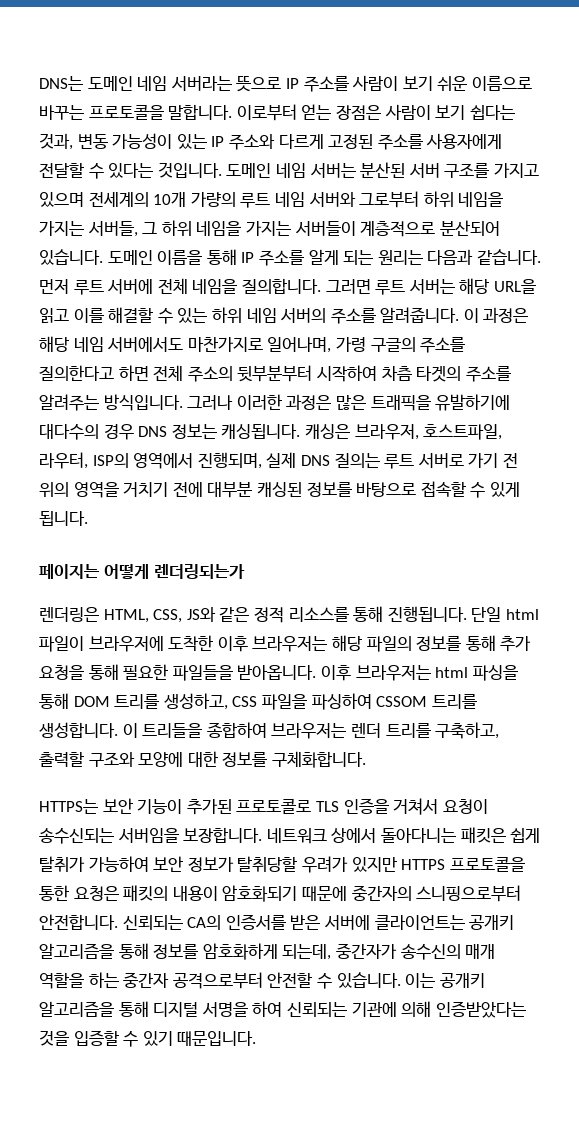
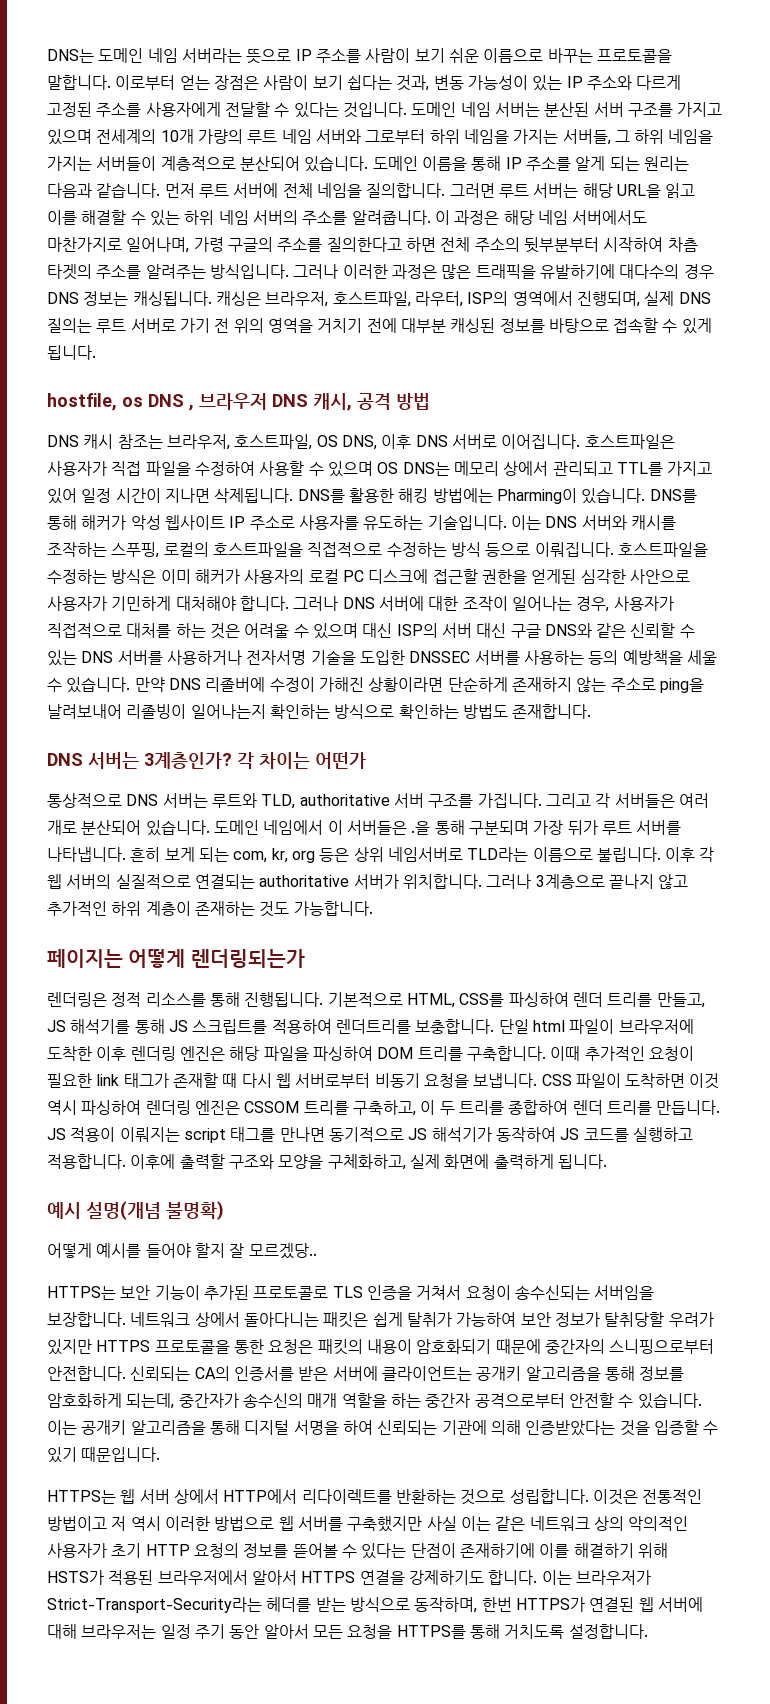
[39,564,245,579] [39,606,467,623] 페이지는 어떻게 렌더링되는가 // 렌더링은 HTML, CSS, JS와 같은 정적 리소스를 통해 진행됩니다. -> [47,393,430,411] [47,434,675,450] [47,461,713,477] [47,488,697,504] [47,515,676,530] [47,542,708,558] [47,569,690,584] [47,596,674,612] [47,623,695,639] [47,650,717,666] [47,677,704,693] [47,704,592,719] [47,752,366,769] [47,793,709,809] [47,820,682,836] [47,847,715,863] [47,874,689,889] [47,901,373,917] [47,949,305,968] [47,992,705,1008] [47,1019,495,1034] hostfile, os DNS , 브라우저 DNS 캐시, 공격 방법 // DNS 캐시 참조는 브라우저, 호스트파일, OS DNS, 이후 DNS 서버로 이어집니다. 호스트파일은 사용자가 직접 파일을 수정하여 사용할 수 있으며 OS DNS는 메모리 상에서 관리되고 TTL를 가지고 있어 일정 시간이 지나면 삭제됩니다. DNS를 활용한 해킹 방법에는 Pharming이 있습니다. DNS를 통해 해커가 악성 웹사이트 IP 주소로 사용자를 유도하는 기술입니다. 이는 DNS 서버와 캐시를 조작하는 스푸핑, 로컬의 호스트파일을 직접적으로 수정하는 방식 등으로 이뤄집니다. 호스트파일을 수정하는 방식은 이미 해커가 사용자의 로컬 PC 디스크에 접근할 권한을 얻게된 심각한 사안으로 사용자가 기민하게 대처해야 합니다. 그러나 DNS 서버에 대한 조작이 일어나는 경우, 사용자가 직접적으로 대처를 하는 것은 어려울 수 있으며 대신 ISP의 서버 대신 구글 DNS와 같은 신뢰할 수 있는 DNS 서버를 사용하거나 전자서명 기술을 도입한 DNSSEC 서버를 사용하는 등의 예방책을 세울 수 있습니다. 만약 DNS 리졸버에 수정이 가해진 상황이라면 단순하게 존재하지 않는 주소로 ping을 날려보내어 리졸빙이 일어나는지 확인하는 방식으로 확인하는 방법도 존재합니다. // DNS 서버는 3계층인가? 각 차이는 어떤가 // 통상적으로 DNS 서버는 루트와 TLD, authoritative 서버 구조를 가집니다. 그리고 각 서버들은 여러 개로 분산되어 있습니다. 도메인 네임에서 이 서버들은 .을 통해 구분되며 가장 뒤가 루트 서버를 나타냅니다. 흔히 보게 되는 com, kr, org 등은 상위 네임서버로 TLD라는 이름으로 불립니다. 이후 각 웹 서버의 실질적으로 연결되는 authoritative 서버가 위치합니다. 그러나 3계층으로 끝나지 않고 추가적인 하위 계층이 존재하는 것도 가능합니다. // 페이지는 어떻게 렌더링되는가 // 렌더링은 정적 리소스를 통해 진행됩니다. 기본적으로 HTML, CSS를 파싱하여 렌더 트리를 만들고, JS 해석기를 통해 JS 스크립트를 적용하여 렌더트리를 보충합니다.
[252,635,532,652] [39,664,518,681] [39,693,477,710] [39,722,500,739] [39,751,366,768] 브라우저는 해당 파일의 정보를 통해 추가 요청을 통해 필요한 파일들을 받아옵니다. 이후 브라우저는 html 파싱을 통해 DOM 트리를 생성하고, CSS 파일을 파싱하여 CSSOM 트리를 생성합니다. 이 트리들을 종합하여 브라우저는 렌더 트리를 구축하고, 출력할 구조와 모양에 대한 정보를 구체화합니다. -> [130,1046,694,1061] [47,1073,720,1089] [47,1100,721,1116] [47,1127,693,1143] [47,1154,607,1170] [47,1201,224,1220] [47,1243,317,1259] 렌더링 엔진은 해당 파일을 파싱하여 DOM 트리를 구축합니다. 이때 추가적인 요청이 필요한 link 태그가 존재할 때 다시 웹 서버로부터 비동기 요청을 보냅니다. CSS 파일이 도착하면 이것 역시 파싱하여 렌더링 엔진은 CSSOM 트리를 구축하고, 이 두 트리를 종합하여 렌더 트리를 만듭니다. JS 적용이 이뤄지는 script 태그를 만나면 동기적으로 JS 해석기가 동작하여 JS 코드를 실행하고 적용합니다. 이후에 출력할 구조와 모양을 구체화하고, 실제 화면에 출력하게 됩니다. // 예시 설명(개념 불명확) // 어떻게 예시를 들어야 할지 잘 모르겠당..
(257, 1038) none -> [47,1489,703,1505] [47,1516,689,1532] [47,1543,668,1559] [47,1570,651,1585] [47,1597,703,1613] [47,1624,648,1639] // HTTPS는 웹 서버 상에서 HTTP에서 리다이렉트를 반환하는 것으로 성립합니다. 이것은 전통적인 방법이고 저 역시 이러한 방법으로 웹 서버를 구축했지만 사실 이는 같은 네트워크 상의 악의적인 사용자가 초기 HTTP 요청의 정보를 뜯어볼 수 있다는 단점이 존재하기에 이를 해결하기 위해 HSTS가 적용된 브라우저에서 알아서 HTTPS 연결을 강제하기도 합니다. 이는 브라우저가 Strict-Transport-Security라는 헤더를 받는 방식으로 동작하며, 한번 HTTPS가 연결된 웹 서버에 대해 브라우저는 일정 주기 동안 알아서 모든 요청을 HTTPS를 통해 거치도록 설정합니다.

